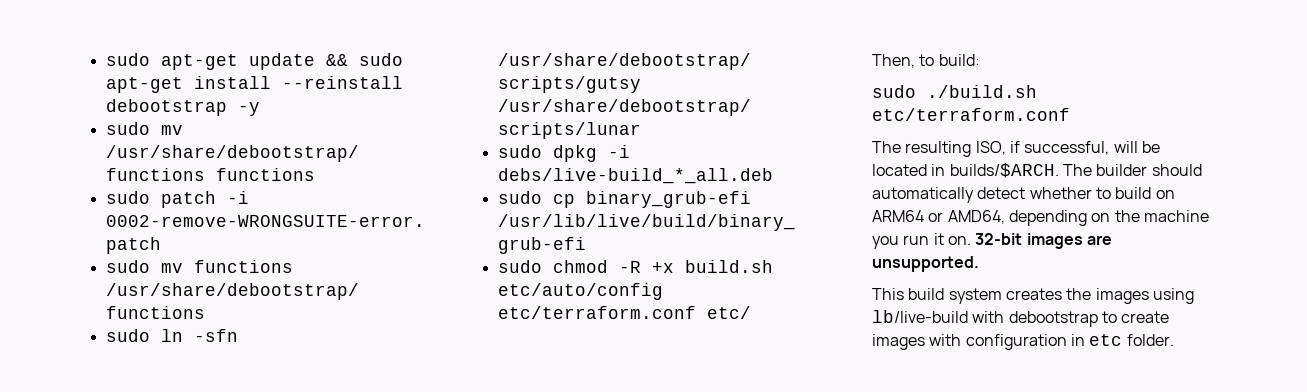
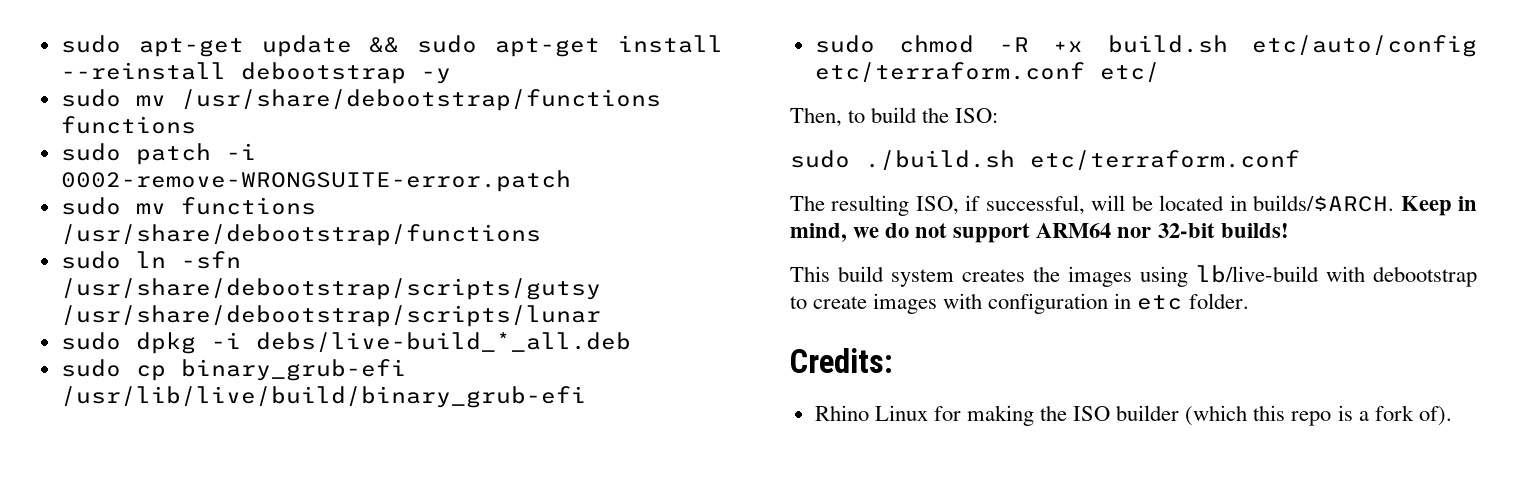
[938,54,980,66] build: -> [871,107,999,123] build the ISO:
[1062,164,1202,176] [872,187,1175,203] [872,210,1209,226] [872,233,1112,249] [872,256,979,272] The builder should automatically detect whether to build on ARM64 or AMD64, depending on the machine you run it on. 32-bit images are unsupported. -> [1400,196,1477,216] [790,223,1289,243] Keep in mind, we do not support ARM64 nor 32-bit builds!
(1174, 340) none -> [790,348,893,373] [814,405,1452,426] // Credits: // Rhino Linux for making the ISO builder (which this repo is a fork of).

